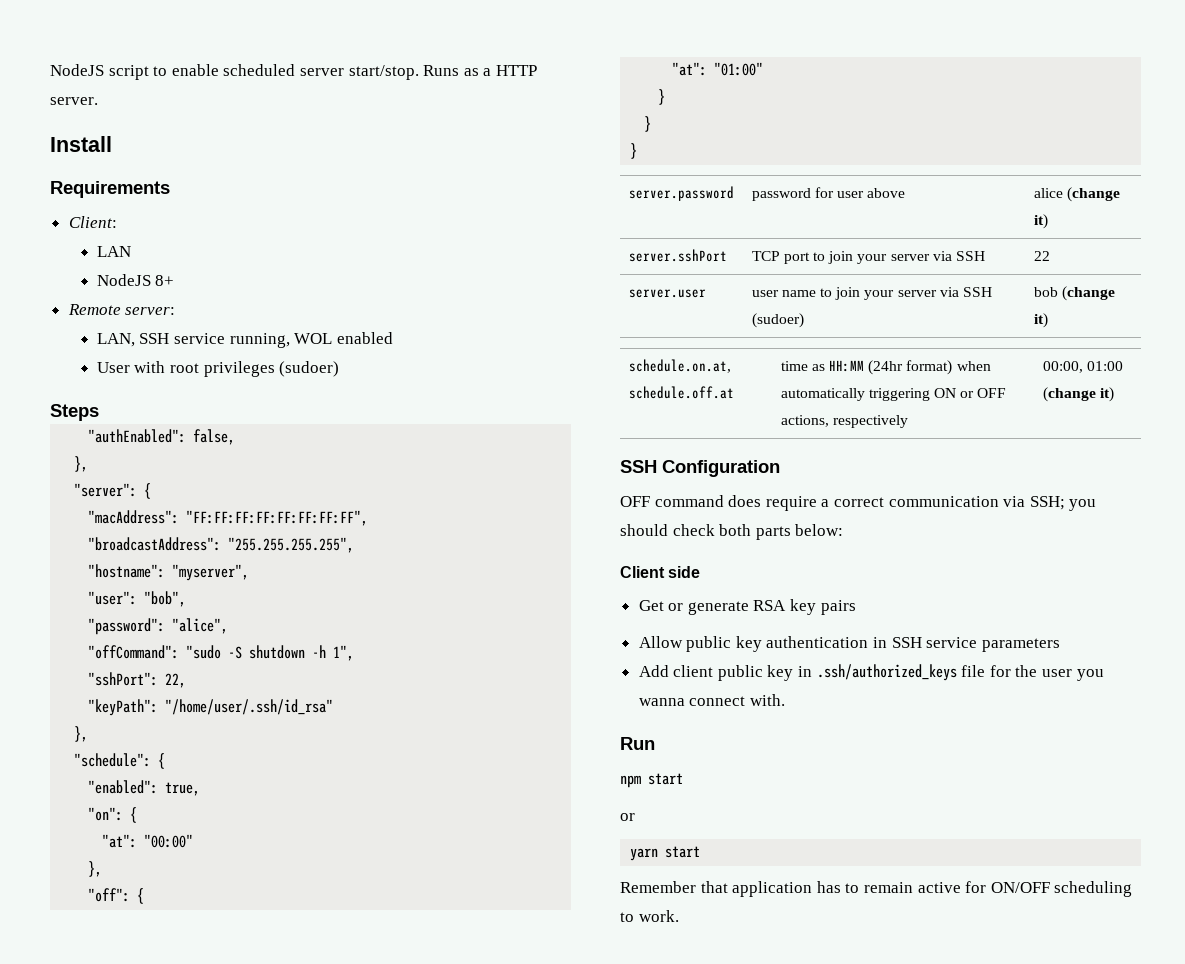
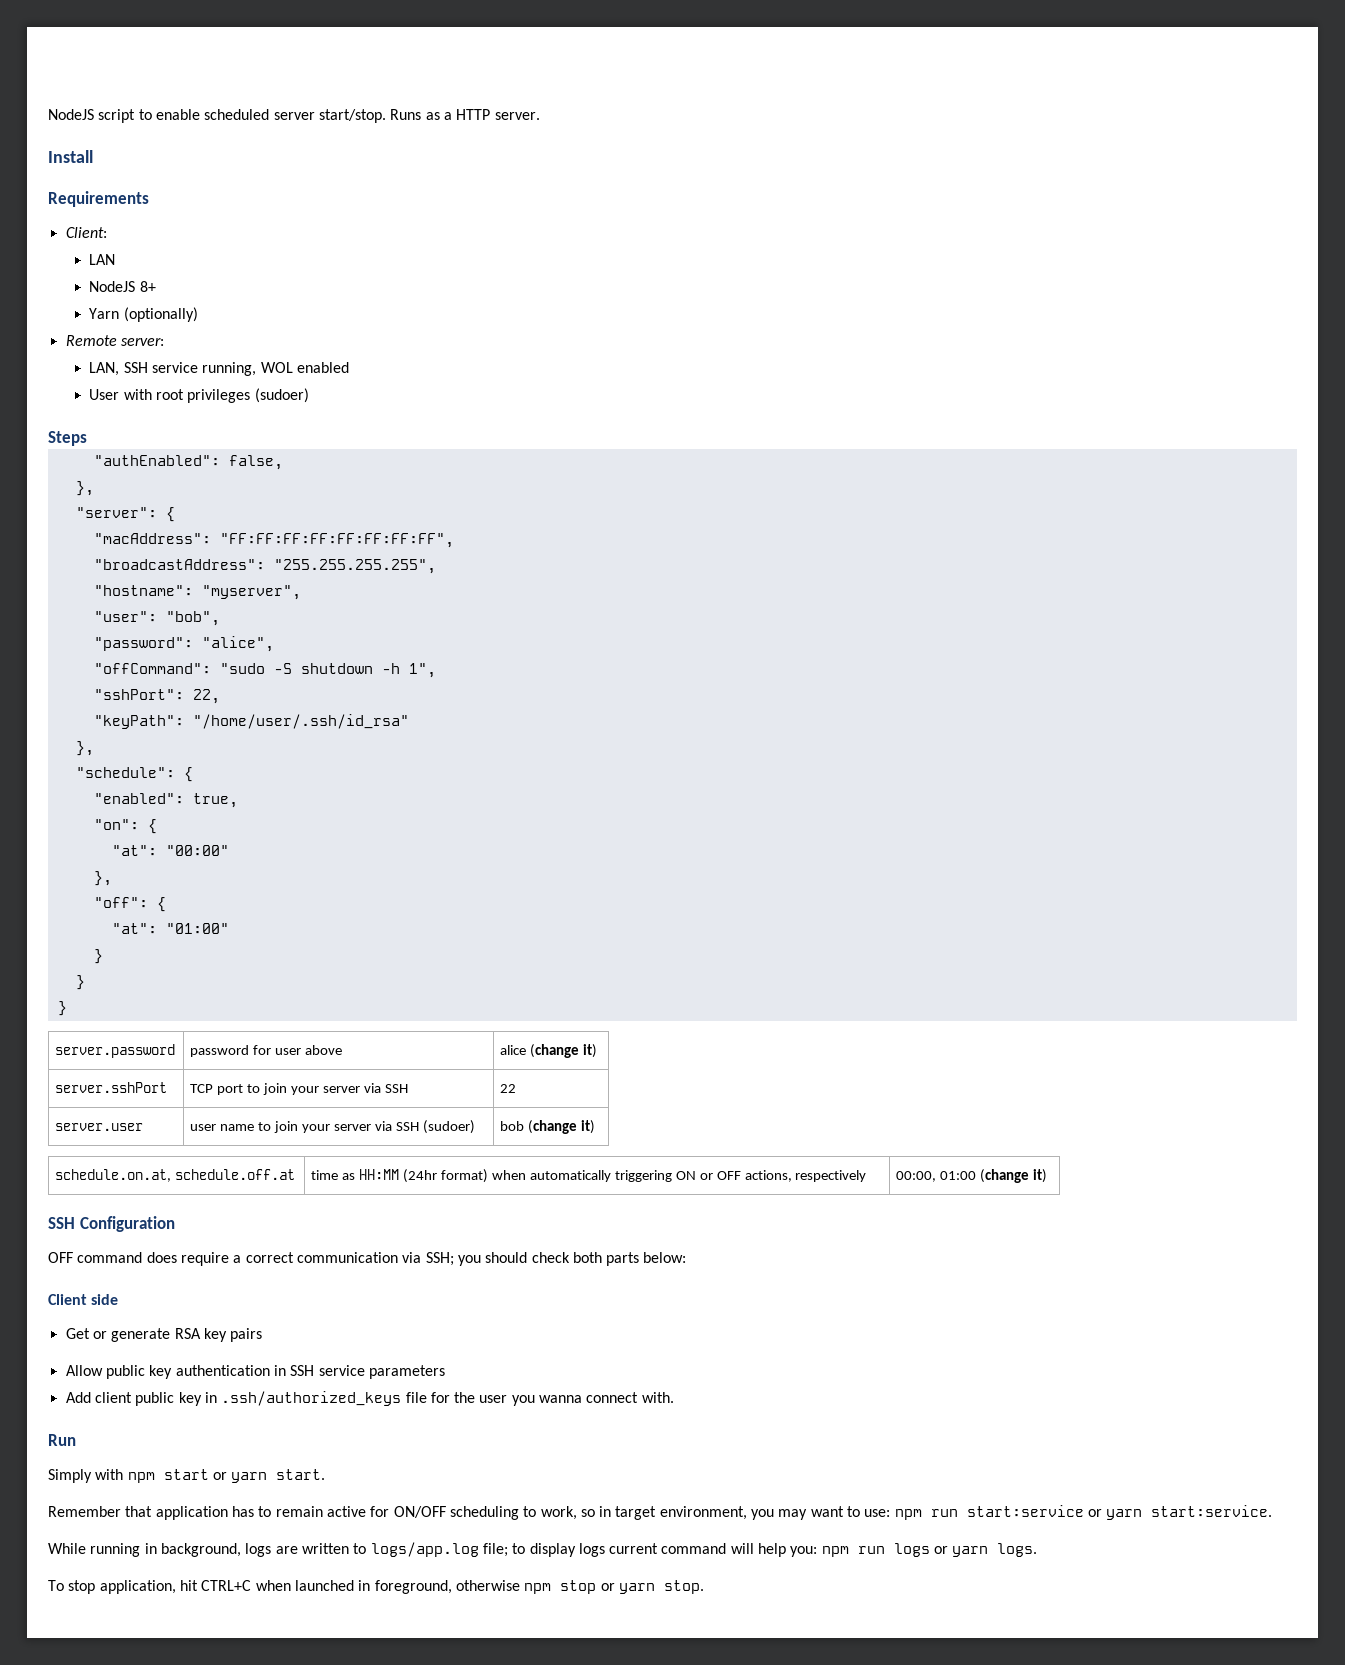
(175, 280) none -> [89,307,198,322] // Yarn (optionally)
(655, 743) none -> [48,1469,124,1483] Simply with
[620,813,635,821] [630,846,701,861] // or // yarn start -> [212,1469,326,1483] or yarn start.
[638,910,679,922] work. -> [540,1505,1273,1520] [48,1542,1038,1557] [48,1580,704,1594] work, so in target environment, you may want to use: npm run start:service or yarn start:service. // While running in background, logs are written to logs/app.log file; to display logs current command will help you: npm run logs or yarn logs. // To stop application, hit CTRL+C when launched in foreground, otherwise npm stop or yarn stop.

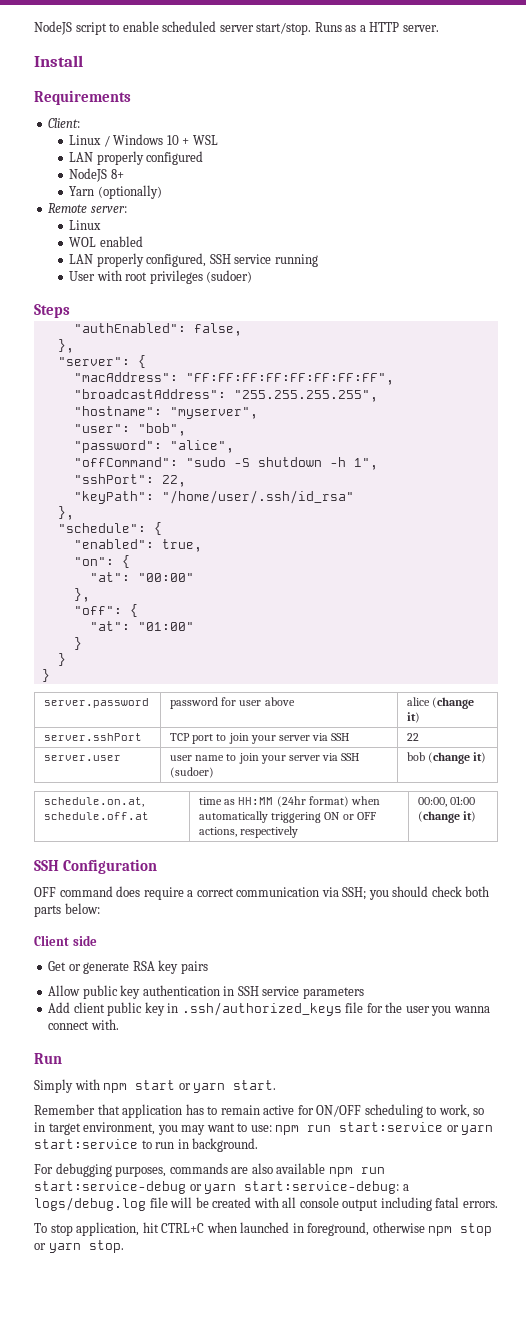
[89,254,116,265] // LAN -> [69,134,218,147] [69,151,204,165] // Linux / Windows 10 + WSL // LAN properly configured
[89,362,349,376] LAN, SSH service running, WOL enabled -> [69,220,102,230] [69,236,143,247] [69,253,318,267] Linux // WOL enabled // LAN properly configured, SSH service running
[1151,1505,1273,1517] [48,1542,1038,1557] start:service. // While running in background, logs are written to logs/app.log file; to display logs current command will help you: npm run logs or yarn logs. -> [34,1138,259,1152] [34,1163,385,1177] [34,1181,409,1194] [34,1197,498,1211] start:service to run in background. // For debugging purposes, commands are also available npm run start:service-debug or yarn start:service-debug: a logs/debug.log file will be created with all console output including fatal errors.

